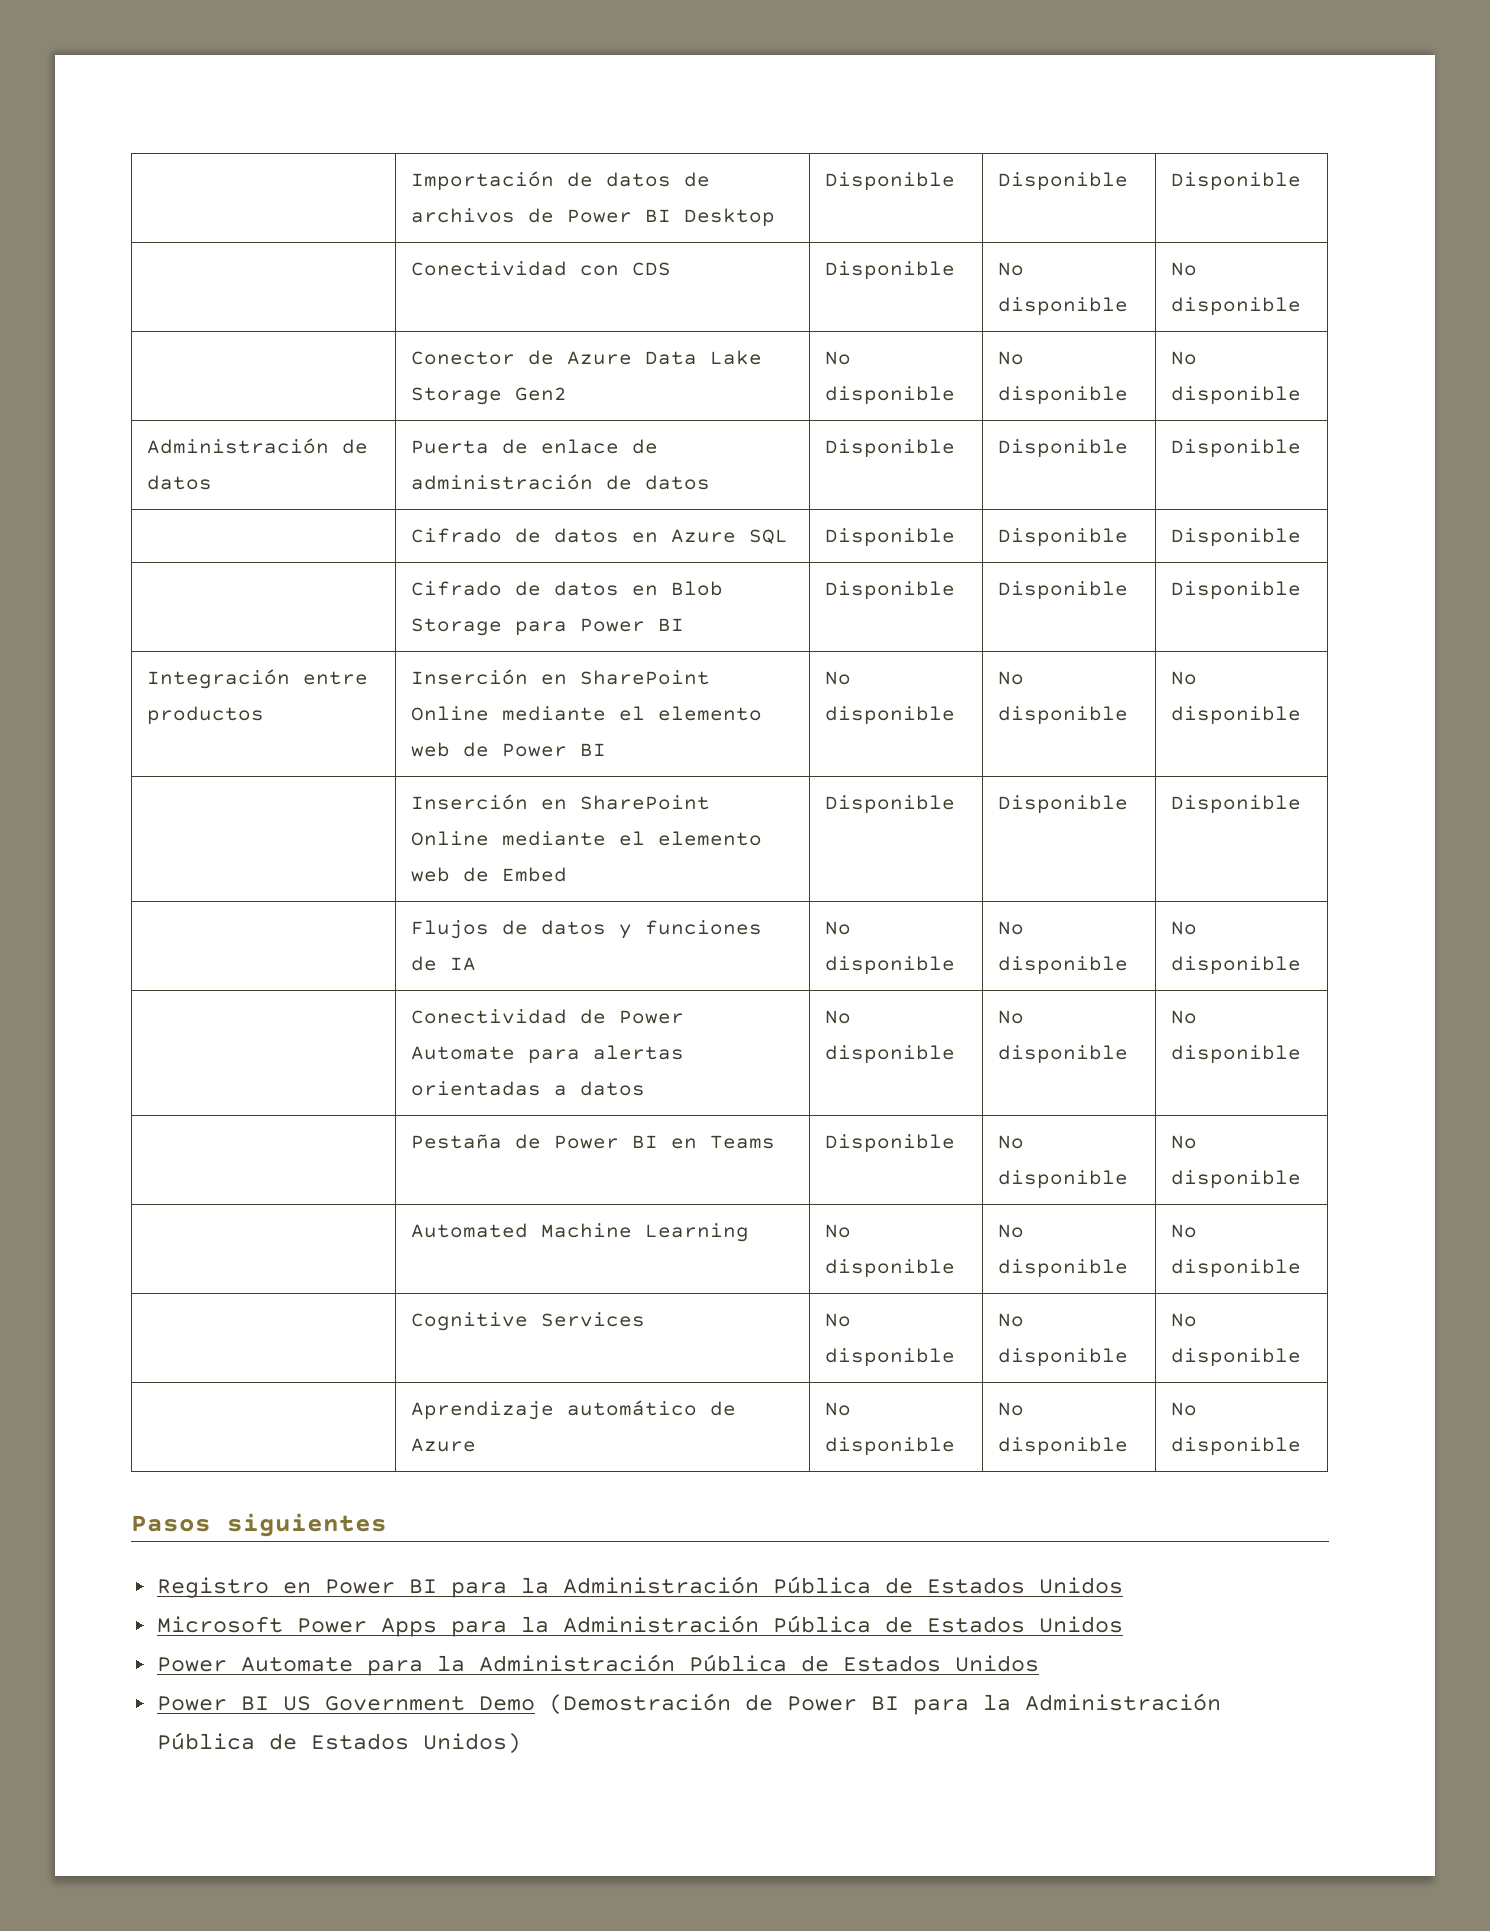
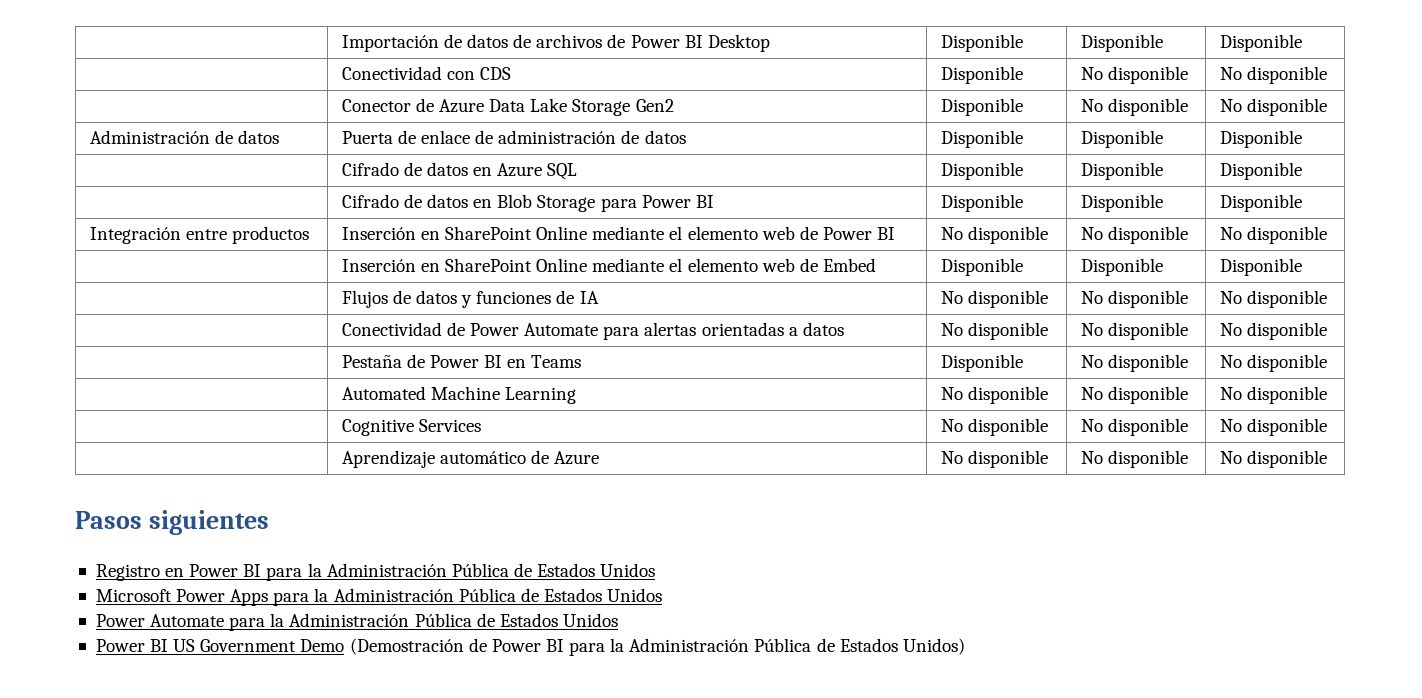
[824,351,851,365] [824,386,955,405] No disponible -> [940,98,1023,116] Disponible

